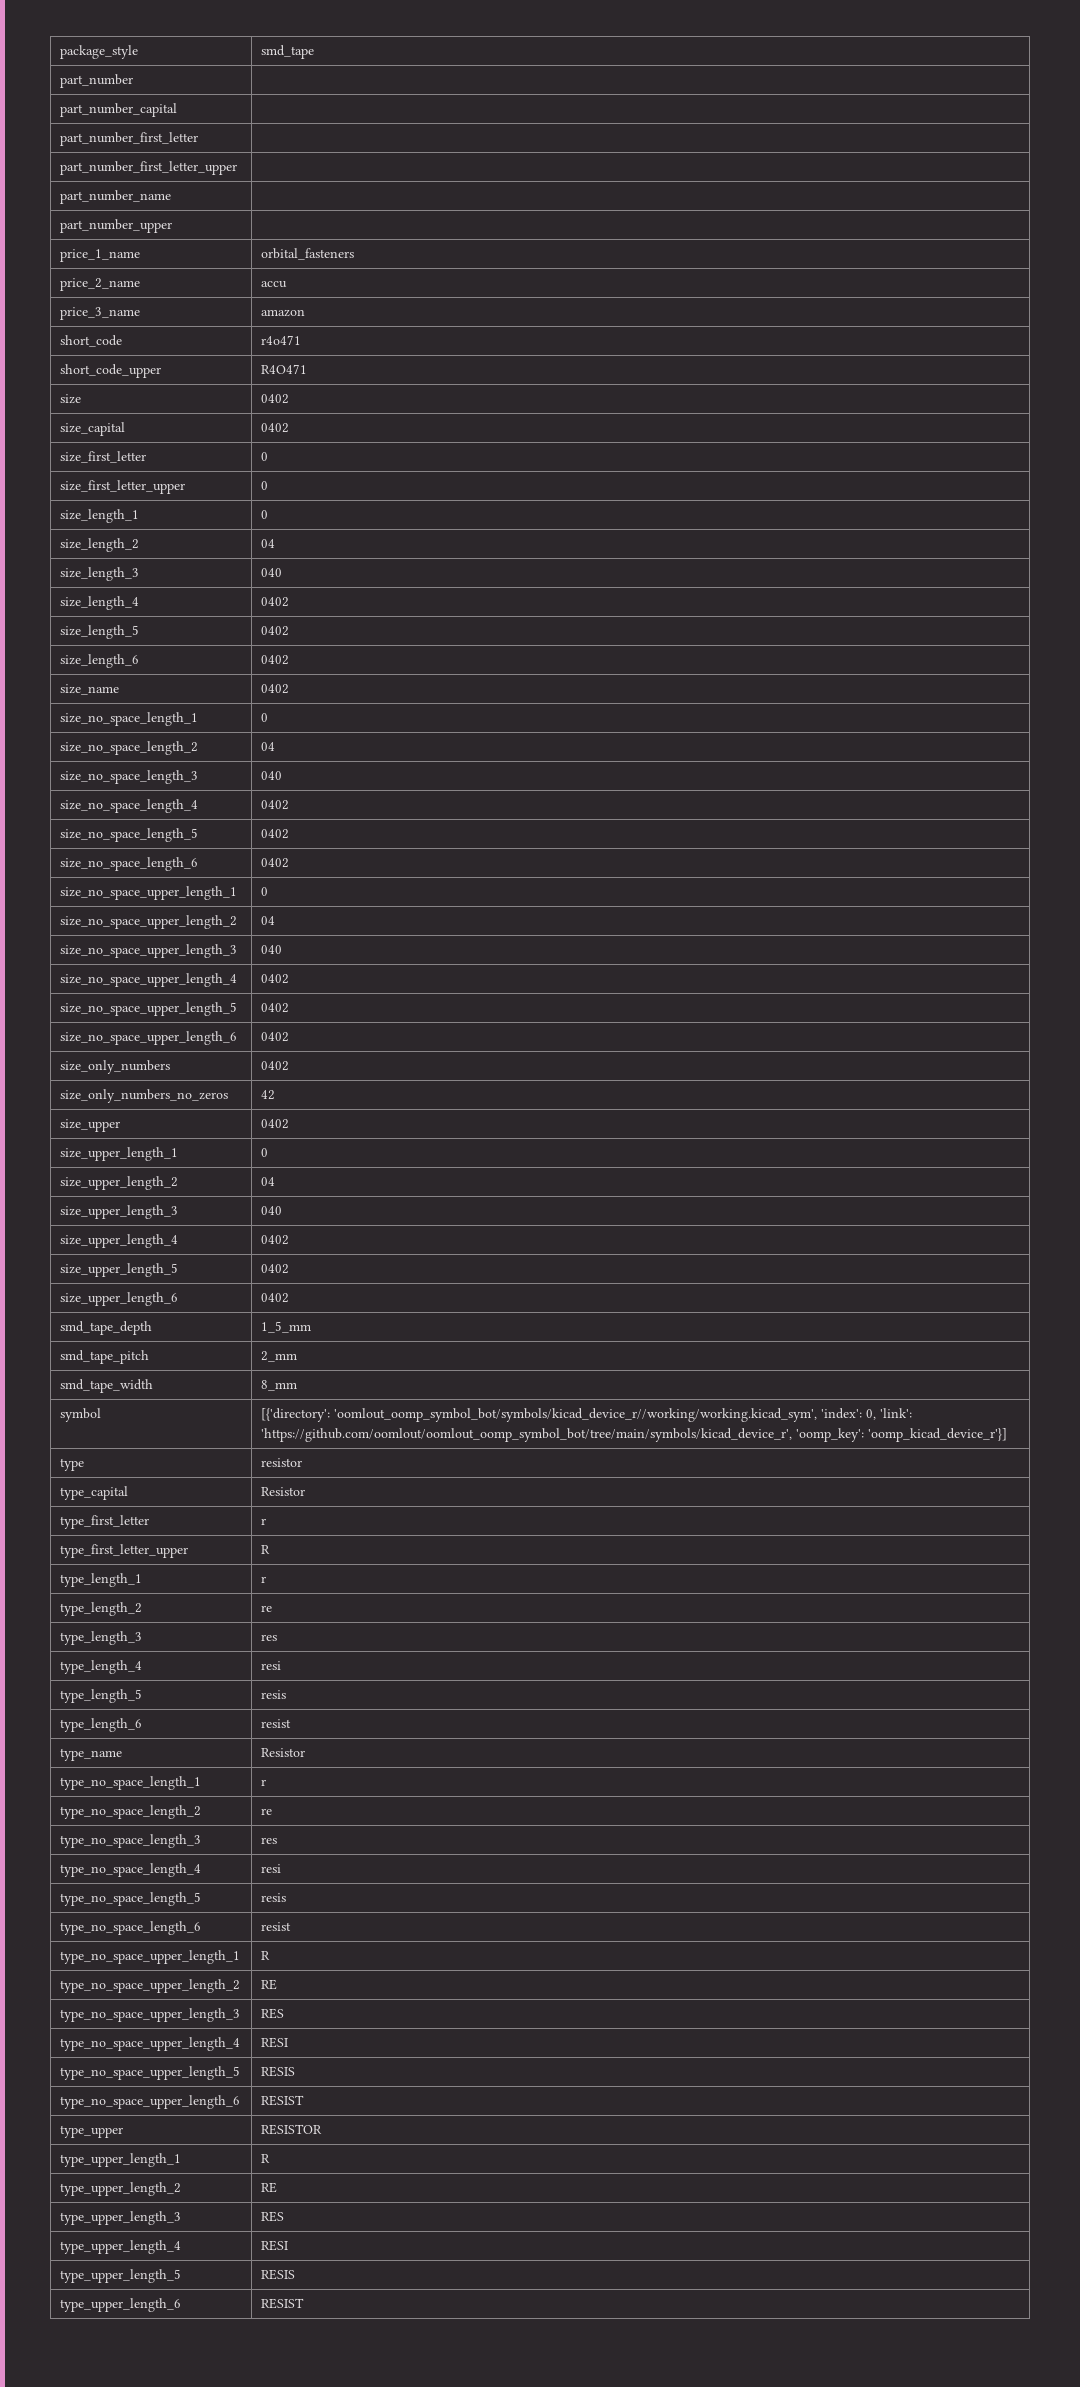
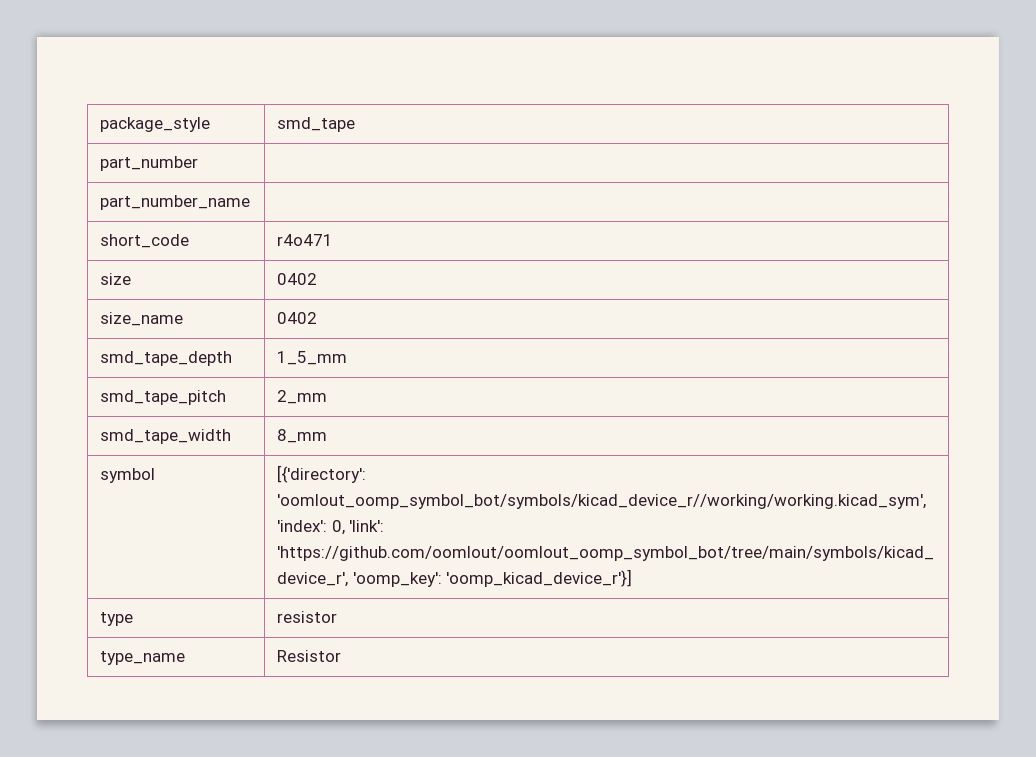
[60,103,178,117] [60,132,199,146] [60,161,238,175] [60,190,172,204] [60,219,173,233] [60,249,141,262] [261,248,355,260] [60,278,141,291] [261,281,288,288] [60,307,141,320] [261,309,306,317] part_number_capital | // part_number_first_letter | // part_number_first_letter_upper | // part_number_name | // part_number_upper | // price_1_name | orbital_fasteners // price_2_name | accu // price_3_name | amazon -> [100,195,251,210] part_number_name |
[60,364,162,378] [261,364,308,374] // short_code_upper | R4O471 -> (334, 240) none
[60,422,126,436] [261,423,290,433] [60,451,147,463] [261,452,269,461] [60,480,186,494] [261,481,269,490] [60,509,140,523] [261,510,269,519] [60,538,140,552] [261,539,276,548] [60,567,140,581] [261,568,283,577] [60,596,140,610] [261,597,290,607] [60,625,140,639] [261,626,290,636] [60,654,140,668] [261,655,290,665] [60,684,120,695] [261,684,290,694] [60,712,199,726] [261,713,269,722] [60,741,199,755] [261,742,276,751] [60,770,199,784] [261,771,283,780] [60,799,199,813] [261,800,290,810] [60,828,199,842] [261,829,290,839] [60,857,199,871] [261,858,290,868] [60,886,238,900] [261,887,269,896] [60,915,238,929] [261,916,276,925] [60,944,238,958] [261,945,283,954] [60,973,238,987] [261,974,290,984] [60,1002,238,1016] [261,1003,290,1013] [60,1031,238,1045] [261,1032,290,1042] [60,1060,171,1074] [261,1061,290,1071] [60,1089,229,1103] [261,1090,276,1100] [60,1119,121,1132] [261,1119,290,1129] [60,1147,179,1161] [261,1148,269,1157] [60,1176,179,1190] [261,1177,276,1186] [60,1205,179,1219] [261,1206,283,1215] [60,1234,179,1248] [261,1235,290,1245] [60,1263,179,1277] [261,1264,290,1274] [60,1292,179,1306] size_capital | 0402 // size_first_letter | 0 // size_first_letter_upper | 0 // size_length_1 | 0 // size_length_2 | 04 // size_length_3 | 040 // size_length_4 | 0402 // size_length_5 | 0402 // size_length_6 | 0402 // size_name | 0402 // size_no_space_length_1 | 0 // size_no_space_length_2 | 04 // size_no_space_length_3 | 040 // size_no_space_length_4 | 0402 // size_no_space_length_5 | 0402 // size_no_space_length_6 | 0402 // size_no_space_upper_length_1 | 0 // size_no_space_upper_length_2 | 04 // size_no_space_upper_length_3 | 040 // size_no_space_upper_length_4 | 0402 // size_no_space_upper_length_5 | 0402 // size_no_space_upper_length_6 | 0402 // size_only_numbers | 0402 // size_only_numbers_no_zeros | 42 // size_upper | 0402 // size_upper_length_1 | 0 // size_upper_length_2 | 04 // size_upper_length_3 | 040 // size_upper_length_4 | 0402 // size_upper_length_5 | 0402 // size_upper_length_6 -> [100,312,184,326] size_name
[60,1486,129,1500] [261,1487,306,1496] [60,1515,150,1529] [261,1518,267,1525] [60,1544,189,1558] [261,1545,271,1554] [60,1573,143,1587] [261,1576,267,1583] [60,1602,143,1616] [261,1605,273,1612] [60,1631,143,1645] [261,1634,278,1641] [60,1660,143,1674] [261,1661,282,1670] [60,1689,143,1703] [261,1690,287,1699] [60,1718,143,1732] [261,1719,292,1728] [60,1748,123,1761] [261,1748,306,1757] [60,1776,202,1790] [261,1779,267,1786] [60,1805,202,1819] [261,1808,273,1815] [60,1834,202,1848] [261,1837,278,1844] [60,1863,202,1877] [261,1864,282,1873] [60,1892,202,1906] [261,1893,287,1902] [60,1921,202,1935] [261,1922,292,1931] [60,1950,241,1964] [261,1951,271,1960] [60,1979,241,1993] [261,1979,278,1990] [60,2008,241,2022] [261,2008,285,2019] [60,2037,241,2051] [261,2037,289,2048] [60,2066,241,2080] [261,2066,296,2077] [60,2095,241,2109] [261,2095,305,2106] [60,2125,124,2138] [261,2124,323,2135] [60,2153,182,2167] [261,2154,271,2163] [60,2182,182,2196] [261,2182,278,2193] [60,2211,182,2225] [261,2211,285,2222] [60,2240,182,2254] [261,2240,289,2251] [60,2269,182,2283] [261,2269,296,2280] [60,2298,182,2312] [261,2298,305,2309] type_capital | Resistor // type_first_letter | r // type_first_letter_upper | R // type_length_1 | r // type_length_2 | re // type_length_3 | res // type_length_4 | resi // type_length_5 | resis // type_length_6 | resist // type_name | Resistor // type_no_space_length_1 | r // type_no_space_length_2 | re // type_no_space_length_3 | res // type_no_space_length_4 | resi // type_no_space_length_5 | resis // type_no_space_length_6 | resist // type_no_space_upper_length_1 | R // type_no_space_upper_length_2 | RE // type_no_space_upper_length_3 | RES // type_no_space_upper_length_4 | RESI // type_no_space_upper_length_5 | RESIS // type_no_space_upper_length_6 | RESIST // type_upper | RESISTOR // type_upper_length_1 | R // type_upper_length_2 | RE // type_upper_length_3 | RES // type_upper_length_4 | RESI // type_upper_length_5 | RESIS // type_upper_length_6 | RESIST -> [100,651,186,665] [277,650,342,662] type_name | Resistor

